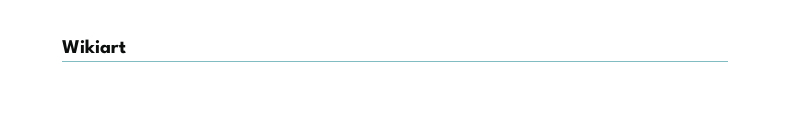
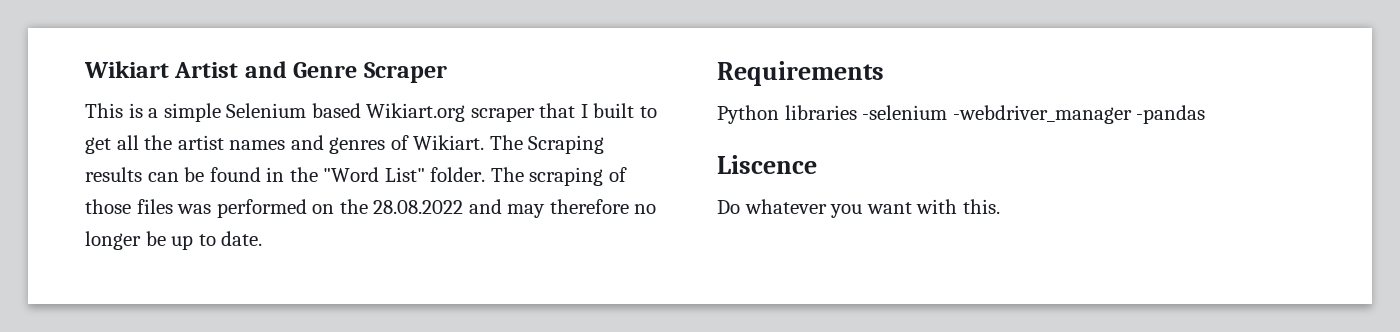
(126, 46) none -> [174,61,447,83] [85,103,657,122] [85,135,605,154] [85,167,627,186] [85,199,657,218] [85,231,263,250] [717,61,884,86] [717,105,1206,124] [717,155,817,174] [717,199,1000,218] Artist and Genre Scraper // This is a simple Selenium based Wikiart.org scraper that I built to get all the artist names and genres of Wikiart. The Scraping results can be found in the "Word List" folder. The scraping of those files was performed on the 28.08.2022 and may therefore no longer be up to date. // Requirements // Python libraries -selenium -webdriver_manager -pandas // Liscence // Do whatever you want with this.

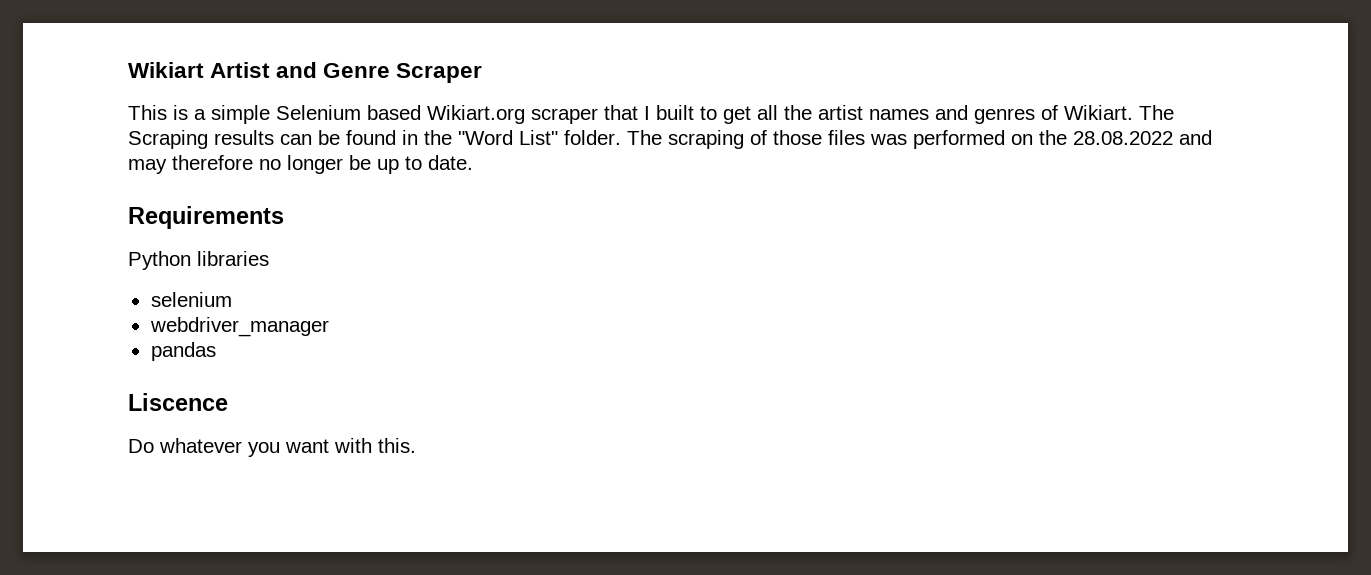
[862,105,1206,124] -selenium -webdriver_manager -pandas -> [150,292,232,307] [149,317,329,337] [150,342,216,361] // selenium // webdriver_manager // pandas

